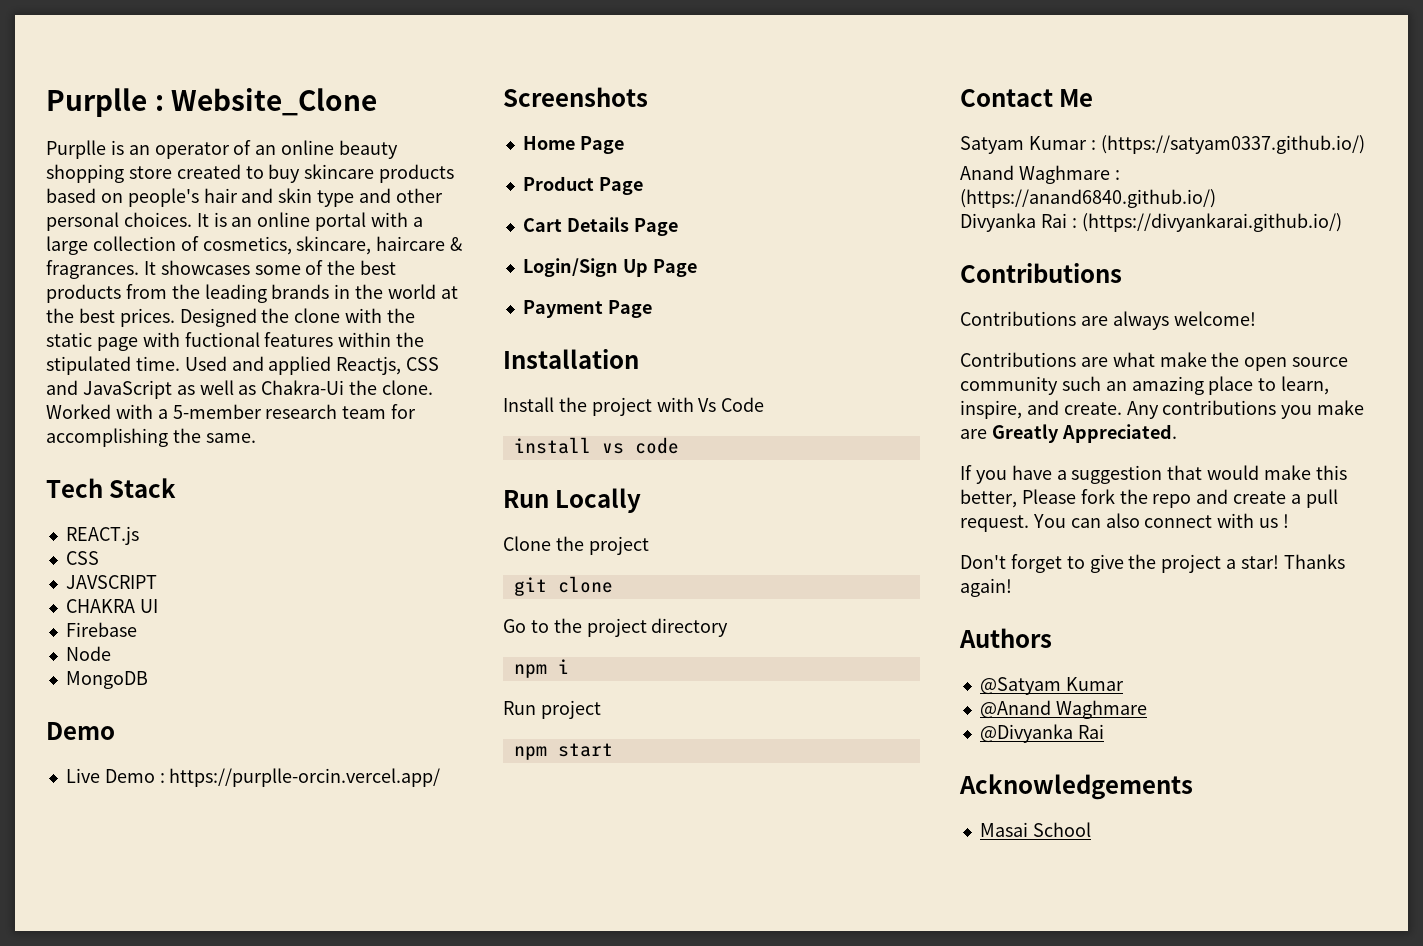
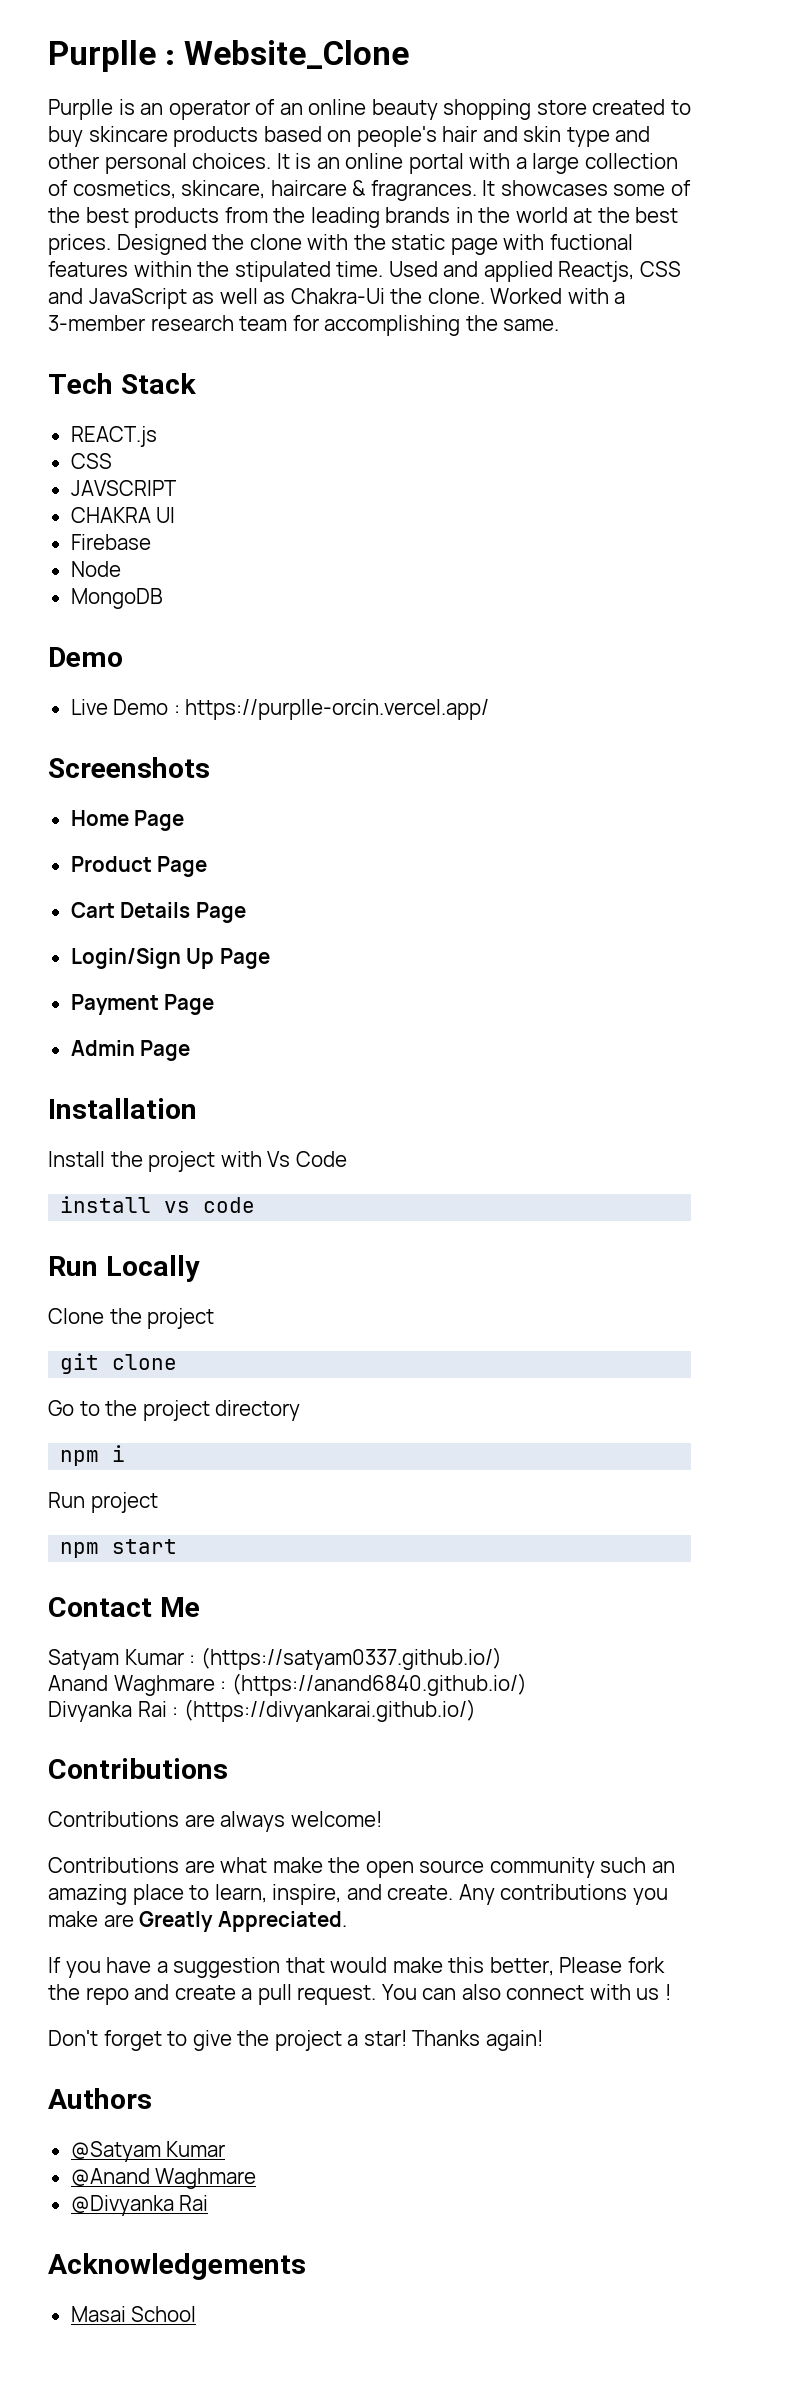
[172,404,262,419] 5-member -> [48,315,145,331] 3-member
(652, 309) none -> [70,1040,191,1061] // Admin Page

